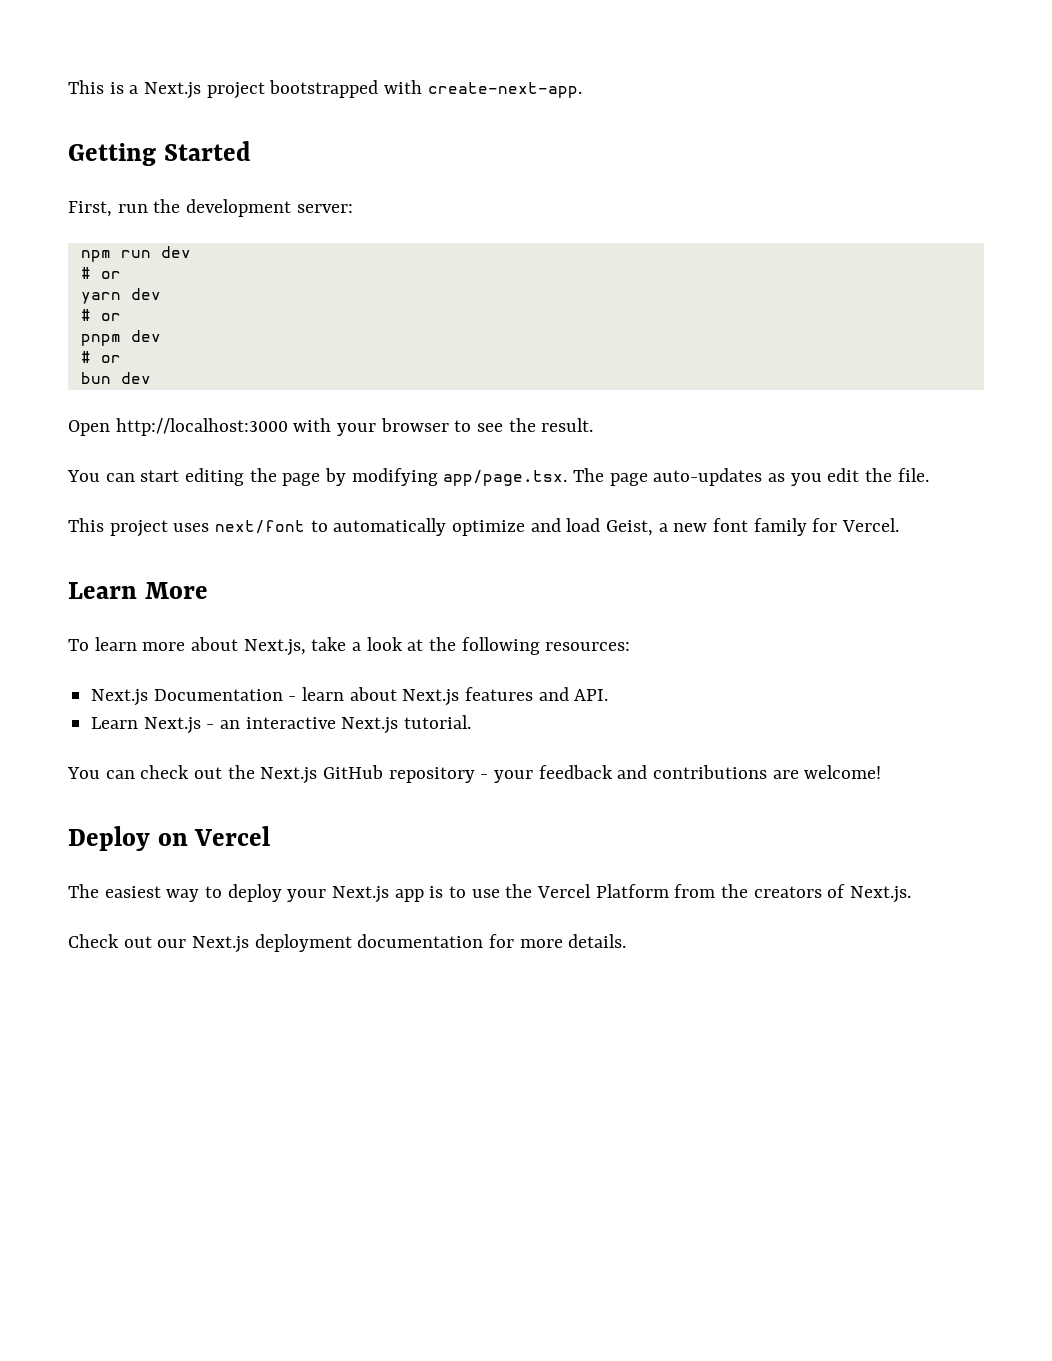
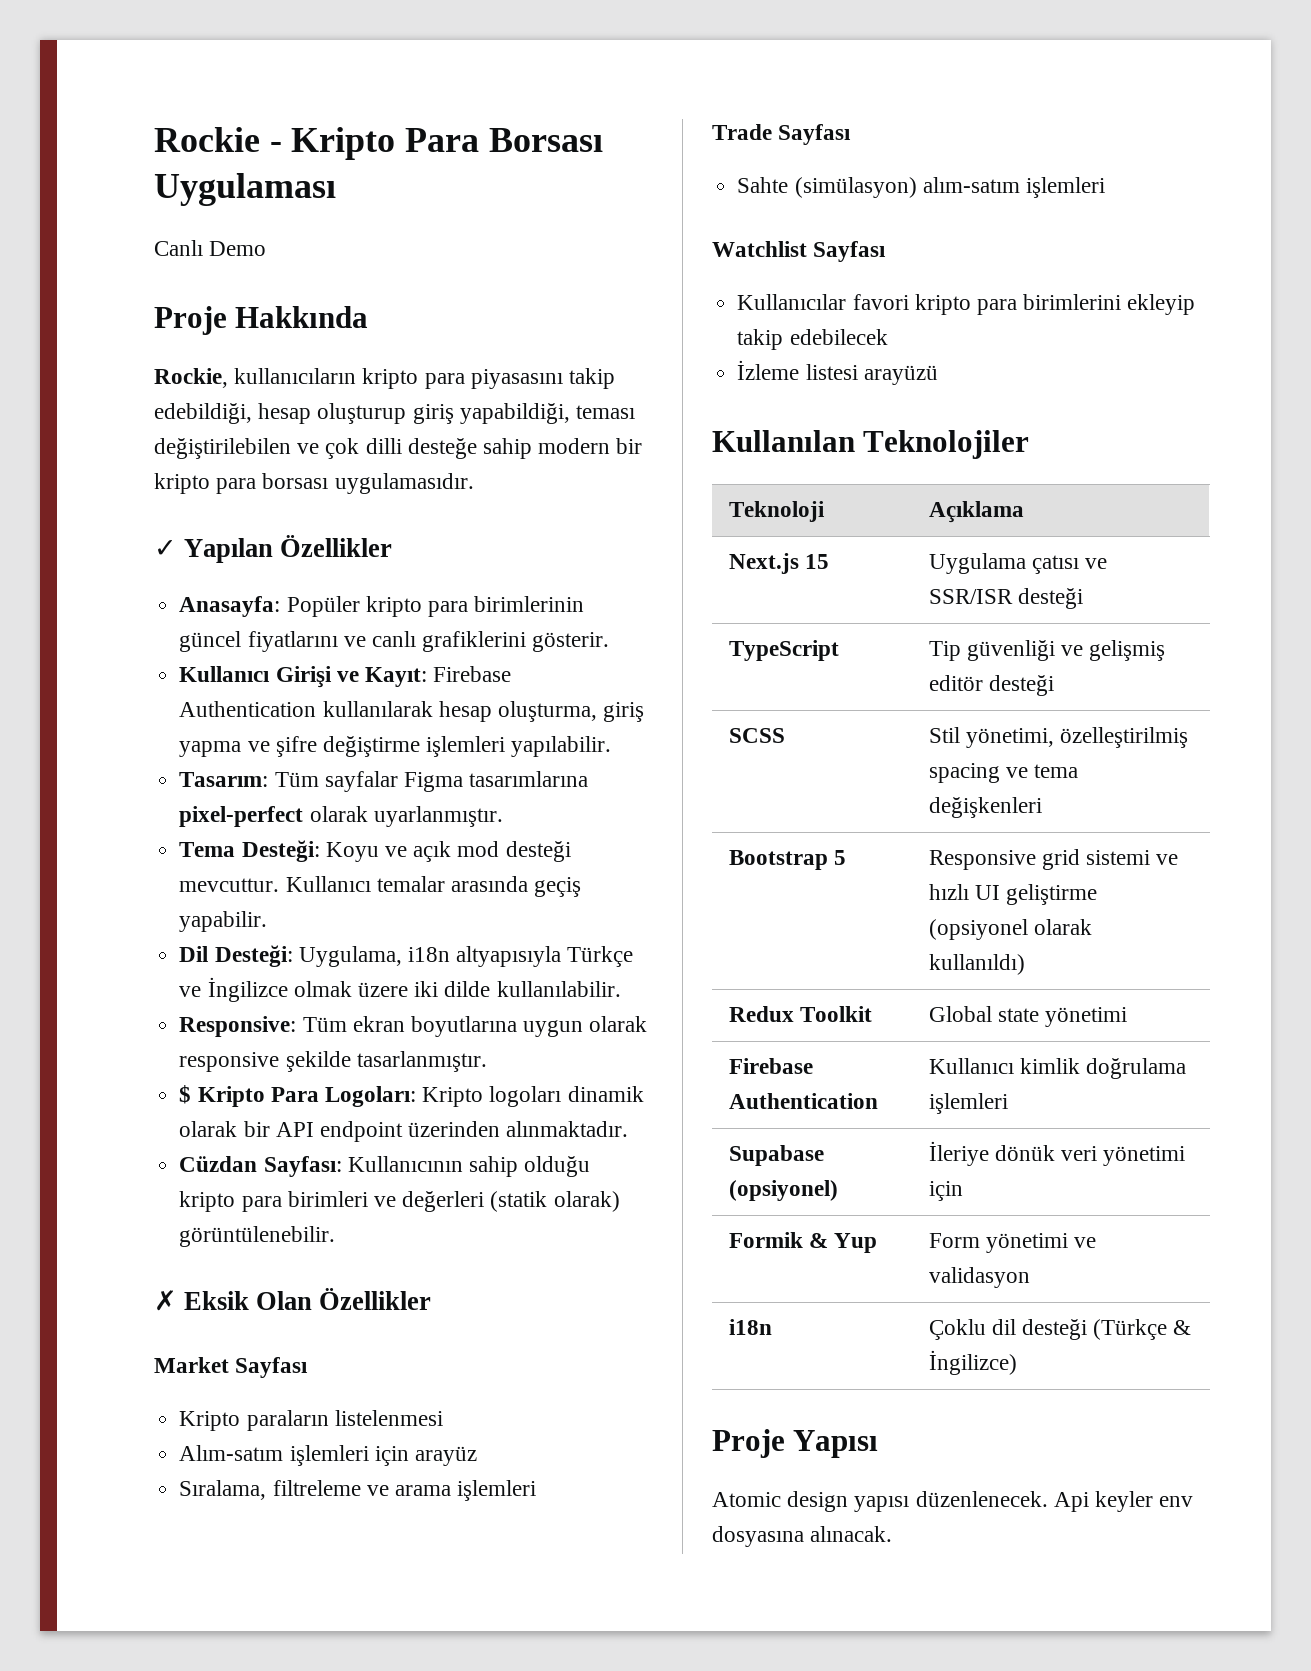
[68,80,582,99] [68,141,251,166] [68,199,353,217] [80,246,191,262] [80,267,121,279] [80,288,161,304] [80,309,121,321] [80,330,161,346] [80,351,121,363] [80,372,151,384] [68,418,594,436] [67,468,929,486] [68,518,900,537] [68,582,208,599] [68,637,631,656] [91,687,609,706] [91,715,472,734] [67,765,882,784] [68,826,271,851] [68,884,912,903] [68,934,627,953] This is a Next.js project bootstrapped with create-next-app. // Getting Started // First, run the development server: // npm run dev // # or // yarn dev // # or // pnpm dev // # or // bun dev // Open http://localhost:3000 with your browser to see the result. // You can start editing the page by modifying app/page.tsx. The page auto-updates as you edit the file. // This project uses next/font to automatically optimize and load Geist, a new font family for Vercel. // Learn More // To learn more about Next.js, take a look at the following resources: // Next.js Documentation - learn about Next.js features and API. // Learn Next.js - an interactive Next.js tutorial. // You can check out the Next.js GitHub repository - your feedback and contributions are welcome! // Deploy on Vercel // The easiest way to deploy your Next.js app is to use the Vercel Platform from the creators of Next.js. // Check out our Next.js deployment documentation for more details. -> [154,127,603,160] [154,173,336,206] [154,240,267,256] [154,306,369,335] [154,368,616,389] [154,403,636,424] [154,438,643,459] [154,473,474,494] [154,535,393,563] [179,596,585,617] [179,631,610,652] [179,666,512,688] [179,701,645,722] [179,736,612,757] [179,771,589,792] [179,806,503,827] [179,840,571,862] [179,876,582,897] [179,911,268,932] [179,945,634,967] [179,977,621,1002] [179,1016,648,1037] [179,1051,487,1072] [179,1085,644,1107] [179,1121,629,1142] [179,1156,591,1177] [179,1191,620,1212] [179,1226,336,1247] [154,1288,432,1311] [154,1357,309,1378] [179,1410,443,1431] [179,1445,477,1466] [179,1480,537,1501] [712,124,852,145] [737,177,1105,198] [712,241,887,262] [737,294,1196,315] [737,329,888,350] [737,360,938,385] [712,430,1030,459] [728,501,825,522] [928,501,1024,523] [728,553,829,574] [928,553,1108,574] [928,588,1083,609] [728,640,839,661] [928,640,1166,661] [928,675,1054,696] [728,728,785,743] [928,727,1189,748] [928,763,1079,783] [928,797,1042,818] [728,850,846,870] [928,849,1179,870] [928,884,1098,905] [928,919,1092,940] [928,954,1025,975] [728,1006,872,1022] [928,1006,1128,1027] [728,1058,813,1074] [728,1093,878,1109] [928,1058,1187,1079] [928,1093,1008,1114] [728,1145,824,1166] [728,1180,838,1201] [928,1141,1186,1166] [928,1181,963,1201] [728,1232,878,1253] [928,1233,1097,1253] [928,1267,1030,1288] [728,1319,772,1335] [928,1319,1192,1340] [928,1350,1017,1375] [712,1429,879,1458] [712,1491,1194,1512] [712,1526,893,1547] Rockie - Kripto Para Borsası Uygulaması // Canlı Demo // Proje Hakkında // Rockie, kullanıcıların kripto para piyasasını takip edebildiği, hesap oluşturup giriş yapabildiği, teması değiştirilebilen ve çok dilli desteğe sahip modern bir kripto para borsası uygulamasıdır. // ✓ Yapılan Özellikler // Anasayfa: Popüler kripto para birimlerinin güncel fiyatlarını ve canlı grafiklerini gösterir. // Kullanıcı Girişi ve Kayıt: Firebase Authentication kullanılarak hesap oluşturma, giriş yapma ve şifre değiştirme işlemleri yapılabilir. // Tasarım: Tüm sayfalar Figma tasarımlarına pixel-perfect olarak uyarlanmıştır. // Tema Desteği: Koyu ve açık mod desteği mevcuttur. Kullanıcı temalar arasında geçiş yapabilir. // Dil Desteği: Uygulama, i18n altyapısıyla Türkçe ve İngilizce olmak üzere iki dilde kullanılabilir. // Responsive: Tüm ekran boyutlarına uygun olarak responsive şekilde tasarlanmıştır. // $ Kripto Para Logoları: Kripto logoları dinamik olarak bir API endpoint üzerinden alınmaktadır. // Cüzdan Sayfası: Kullanıcının sahip olduğu kripto para birimleri ve değerleri (statik olarak) görüntülenebilir. // ✗ Eksik Olan Özellikler // Market Sayfası // Kripto paraların listelenmesi // Alım-satım işlemleri için arayüz // Sıralama, filtreleme ve arama işlemleri // Trade Sayfası // Sahte (simülasyon) alım-satım işlemleri // Watchlist Sayfası // Kullanıcılar favori kripto para birimlerini ekleyip takip edebilecek // İzleme listesi arayüzü // Kullanılan Teknolojiler // Teknoloji | Açıklama // Next.js 15 | Uygulama çatısı ve SSR/ISR desteği // TypeScript | Tip güvenliği ve gelişmiş editör desteği // SCSS | Stil yönetimi, özelleştirilmiş spacing ve tema değişkenleri // Bootstrap 5 | Responsive grid sistemi ve hızlı UI geliştirme (opsiyonel olarak kullanıldı) // Redux Toolkit | Global state yönetimi // Firebase Authentication | Kullanıcı kimlik doğrulama işlemleri // Supabase (opsiyonel) | İleriye dönük veri yönetimi için // Formik & Yup | Form yönetimi ve validasyon // i18n | Çoklu dil desteği (Türkçe & İngilizce) // Proje Yapısı // Atomic design yapısı düzenlenecek. Api keyler env dosyasına alınacak.

